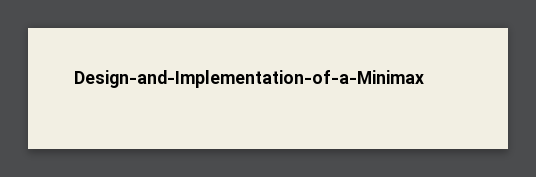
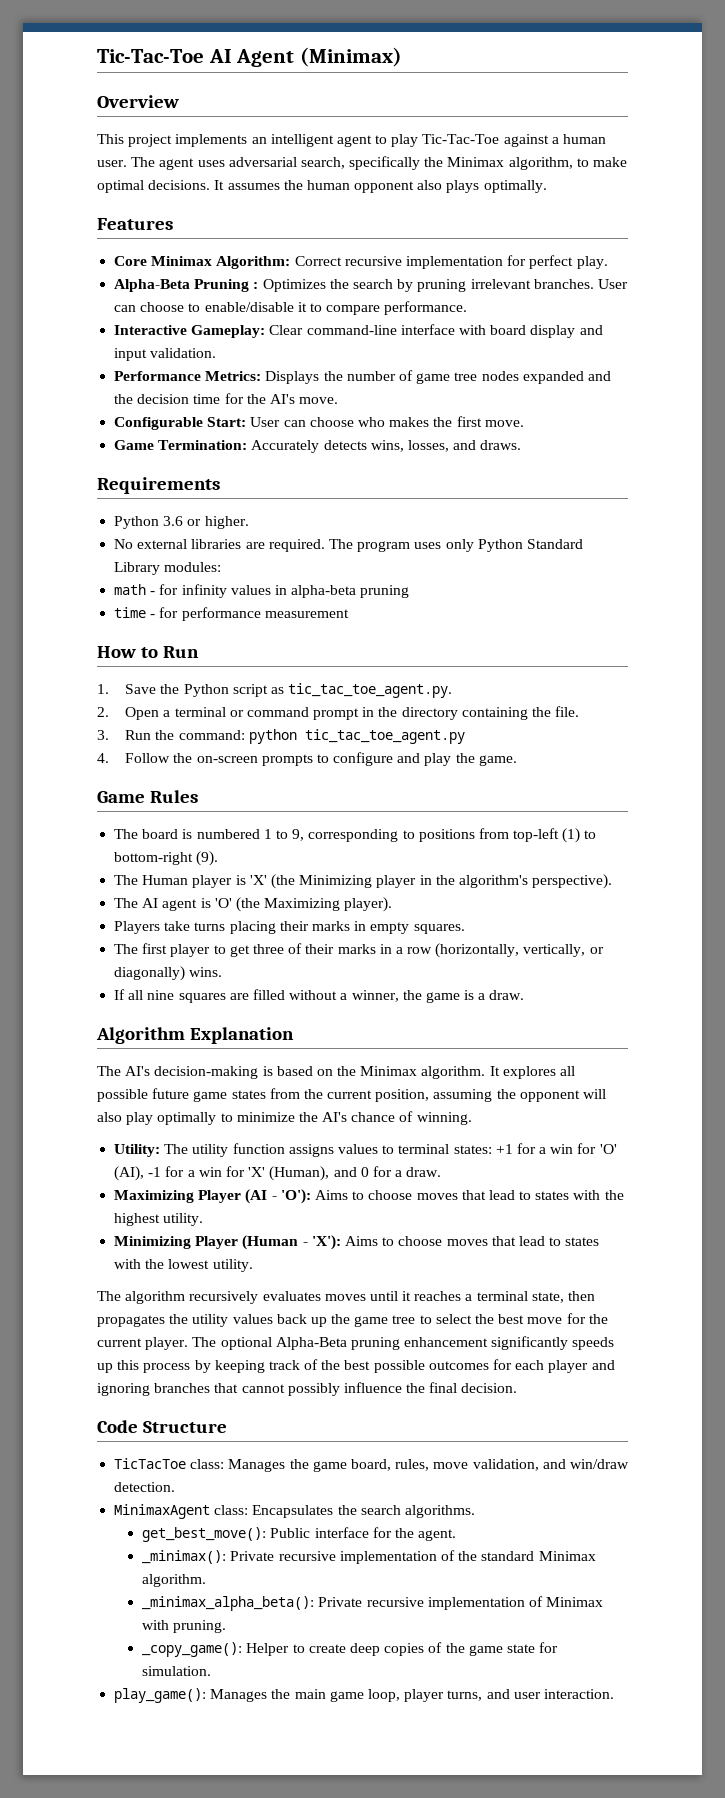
[74,70,424,88] Design-and-Implementation-of-a-Minimax -> [97,47,403,67] [97,95,179,108] [97,134,607,147] [97,156,628,170] [97,180,547,193] [97,218,173,230] [114,255,608,269] [114,279,628,292] [114,301,468,315] [114,324,603,338] [114,348,217,361] [114,370,611,384] [114,393,339,404] [114,416,524,430] [114,440,522,453] [97,477,220,494] [114,516,249,529] [114,539,583,552] [114,562,222,575] [114,584,410,598] [114,607,349,621] [97,646,199,658] [97,683,453,698] [97,706,580,720] [97,729,465,744] [97,752,517,766] [97,790,198,803] [114,828,597,843] [114,851,219,866] [114,874,613,889] [114,897,393,912] [114,921,465,934] [114,943,604,958] [114,966,223,981] [114,989,525,1003] [96,1027,294,1044] [97,1066,576,1079] [97,1088,607,1102] [97,1111,472,1125] [114,1143,617,1157] [114,1166,442,1181] [114,1189,624,1204] [114,1213,204,1226] [114,1235,600,1250] [114,1259,253,1272] [97,1291,596,1304] [97,1313,608,1327] [97,1336,615,1350] [97,1359,615,1373] [97,1382,518,1396] [97,1420,227,1433] [114,1458,629,1472] [114,1482,176,1492] [114,1504,475,1519] [142,1527,457,1542] [142,1550,596,1564] [142,1574,207,1587] [142,1596,604,1611] [142,1620,227,1633] [142,1642,559,1657] [142,1666,212,1676] [114,1688,614,1703] Tic-Tac-Toe AI Agent (Minimax) // Overview // This project implements an intelligent agent to play Tic-Tac-Toe against a human user. The agent uses adversarial search, specifically the Minimax algorithm, to make optimal decisions. It assumes the human opponent also plays optimally. // Features // Core Minimax Algorithm: Correct recursive implementation for perfect play. // Alpha-Beta Pruning : Optimizes the search by pruning irrelevant branches. User can choose to enable/disable it to compare performance. // Interactive Gameplay: Clear command-line interface with board display and input validation. // Performance Metrics: Displays the number of game tree nodes expanded and the decision time for the AI's move. // Configurable Start: User can choose who makes the first move. // Game Termination: Accurately detects wins, losses, and draws. // Requirements // Python 3.6 or higher. // No external libraries are required. The program uses only Python Standard Library modules: // math - for infinity values in alpha-beta pruning // time - for performance measurement // How to Run // 1. Save the Python script as tic_tac_toe_agent.py. // 2. Open a terminal or command prompt in the directory containing the file. // 3. Run the command: python tic_tac_toe_agent.py // 4. Follow the on-screen prompts to configure and play the game. // Game Rules // The board is numbered 1 to 9, corresponding to positions from top-left (1) to bottom-right (9). // The Human player is 'X' (the Minimizing player in the algorithm's perspective). // The AI agent is 'O' (the Maximizing player). // Players take turns placing their marks in empty squares. // The first player to get three of their marks in a row (horizontally, vertically, or diagonally) wins. // If all nine squares are filled without a winner, the game is a draw. // Algorithm Explanation // The AI's decision-making is based on the Minimax algorithm. It explores all possible future game states from the current position, assuming the opponent will also play optimally to minimize the AI's chance of winning. // Utility: The utility function assigns values to terminal states: +1 for a win for 'O' (AI), -1 for a win for 'X' (Human), and 0 for a draw. // Maximizing Player (AI - 'O'): Aims to choose moves that lead to states with the highest utility. // Minimizing Player (Human - 'X'): Aims to choose moves that lead to states with the lowest utility. // The algorithm recursively evaluates moves until it reaches a terminal state, then propagates the utility values back up the game tree to select the best move for the current player. The optional Alpha-Beta pruning enhancement significantly speeds up this process by keeping track of the best possible outcomes for each player and ignoring branches that cannot possibly influence the final decision. // Code Structure // TicTacToe class: Manages the game board, rules, move validation, and win/draw detection. // MinimaxAgent class: Encapsulates the search algorithms. // get_best_move(): Public interface for the agent. // _minimax(): Private recursive implementation of the standard Minimax algorithm. // _minimax_alpha_beta(): Private recursive implementation of Minimax with pruning. // _copy_game(): Helper to create deep copies of the game state for simulation. // play_game(): Manages the main game loop, player turns, and user interaction.

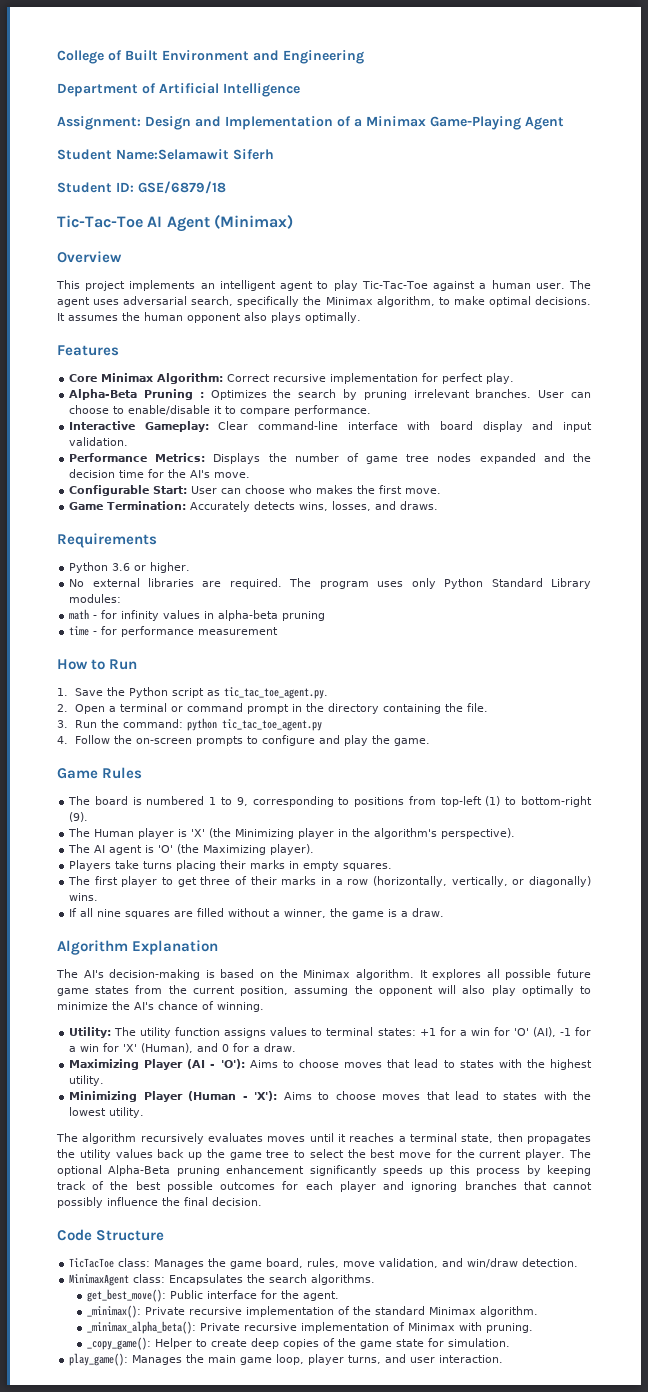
(97, 56) none -> [57,50,364,64] [57,83,300,97] [57,116,564,130] [57,149,274,160] [57,181,226,194] College of Built Environment and Engineering // Department of Artificial Intelligence // Assignment: Design and Implementation of a Minimax Game-Playing Agent // Student Name:Selamawit Siferh // Student ID: GSE/6879/18 //

